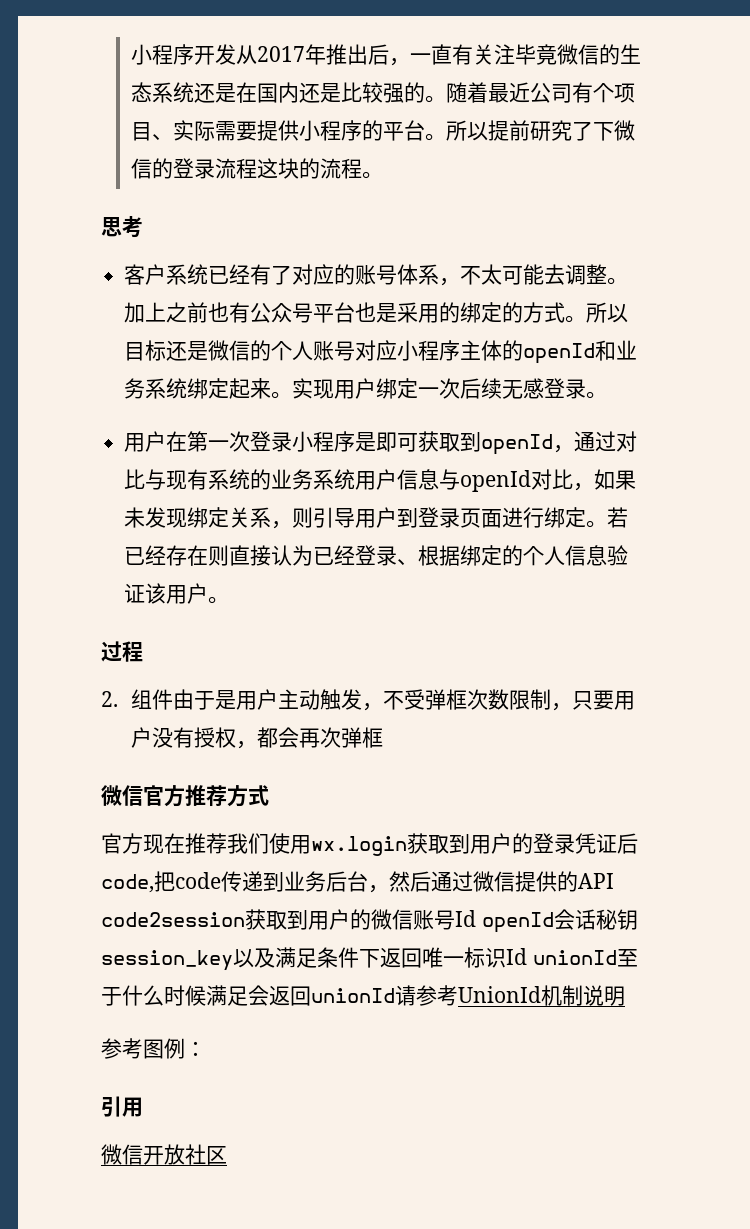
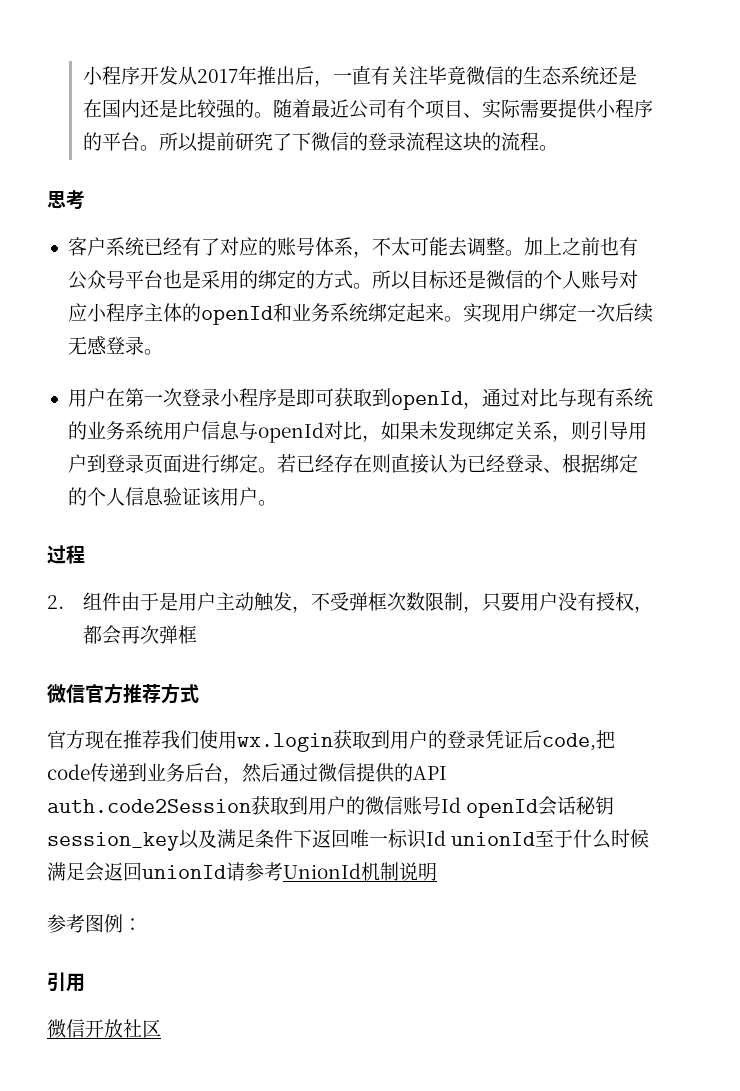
[101,912,245,927] code2session -> [47,799,251,813] auth.code2Session

